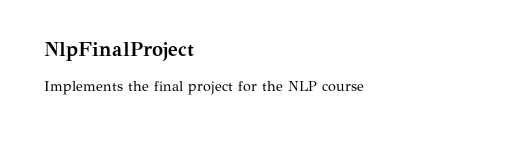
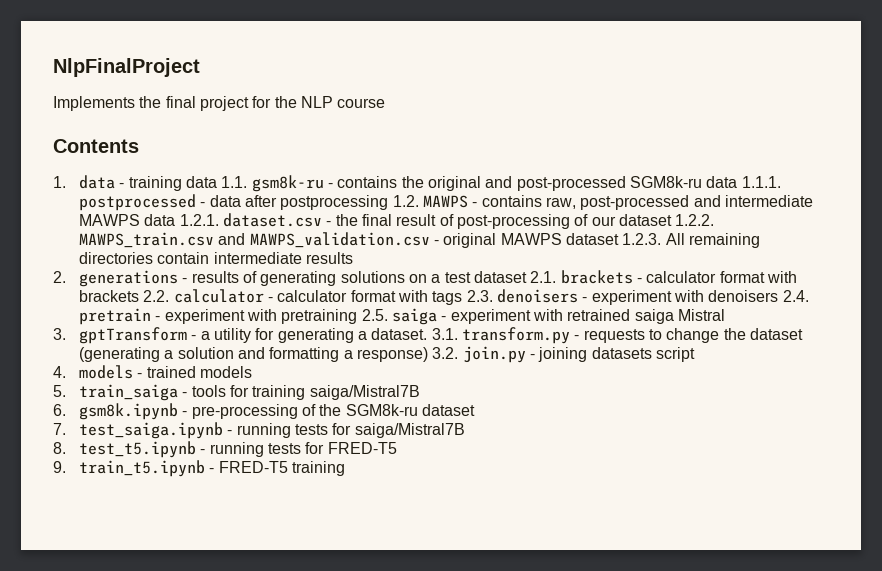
(364, 87) none -> [53,139,139,153] [53,175,781,192] [79,194,813,211] [79,213,715,229] [79,232,760,248] [79,252,354,264] [53,270,797,287] [79,289,809,305] [79,308,725,325] [53,327,803,344] [79,346,695,363] [53,365,253,379] [53,384,420,401] [53,403,476,420] [53,422,465,439] [53,441,397,458] [53,460,346,477] // Contents // 1. data - training data 1.1. gsm8k-ru - contains the original and post-processed SGM8k-ru data 1.1.1. postprocessed - data after postprocessing 1.2. MAWPS - contains raw, post-processed and intermediate MAWPS data 1.2.1. dataset.csv - the final result of post-processing of our dataset 1.2.2. MAWPS_train.csv and MAWPS_validation.csv - original MAWPS dataset 1.2.3. All remaining directories contain intermediate results // 2. generations - results of generating solutions on a test dataset 2.1. brackets - calculator format with brackets 2.2. calculator - calculator format with tags 2.3. denoisers - experiment with denoisers 2.4. pretrain - experiment with pretraining 2.5. saiga - experiment with retrained saiga Mistral // 3. gptTransform - a utility for generating a dataset. 3.1. transform.py - requests to change the dataset (generating a solution and formatting a response) 3.2. join.py - joining datasets script // 4. models - trained models // 5. train_saiga - tools for training saiga/Mistral7B // 6. gsm8k.ipynb - pre-processing of the SGM8k-ru dataset // 7. test_saiga.ipynb - running tests for saiga/Mistral7B // 8. test_t5.ipynb - running tests for FRED-T5 // 9. train_t5.ipynb - FRED-T5 training

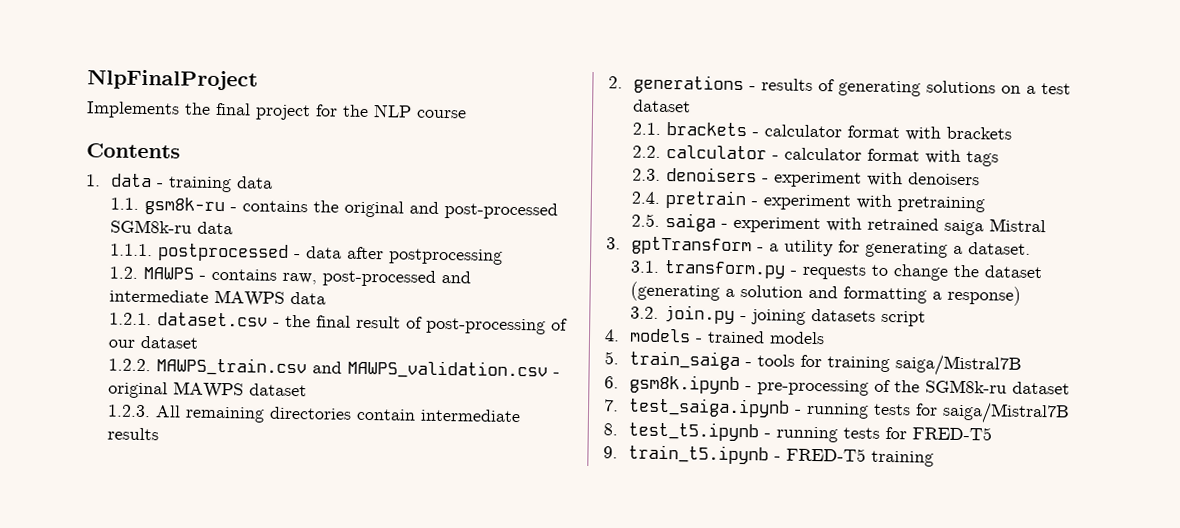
(218, 182) none -> (274, 182) //
(738, 182) none -> (234, 228) //
(389, 202) none -> (504, 256) //
(176, 220) none -> (327, 298) //
(672, 220) none -> (199, 342) //
(620, 239) none -> (308, 390) //
(527, 277) none -> (692, 106) //
(140, 296) none -> (1013, 133) //
(463, 298) none -> (1000, 159) //
(779, 296) none -> (981, 179) //
(358, 316) none -> (986, 204) //
(428, 334) none -> (1032, 248) //
(429, 354) none -> (1022, 295) //

